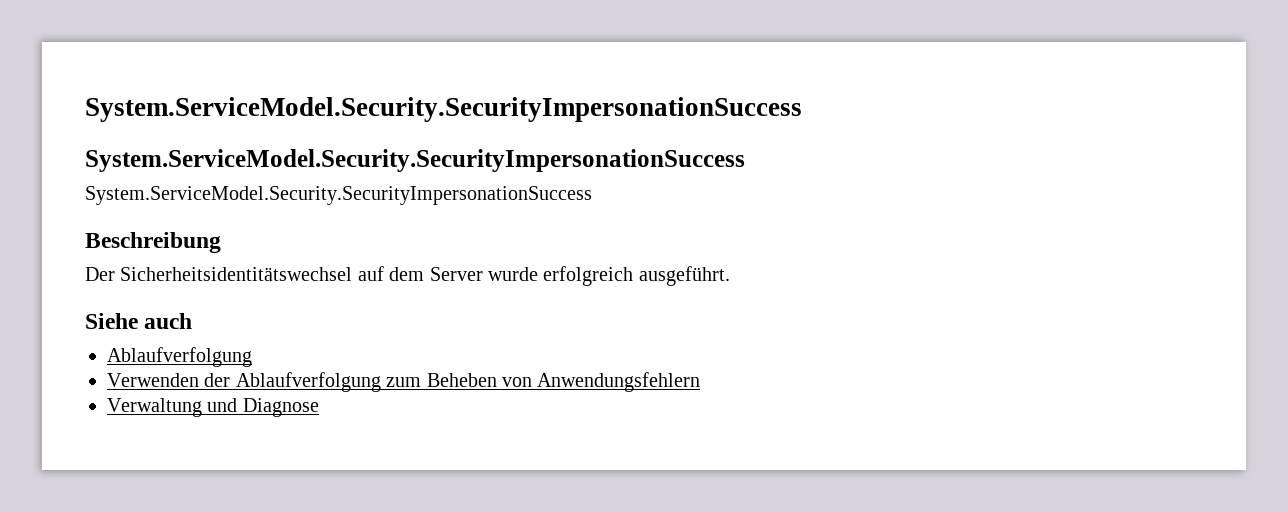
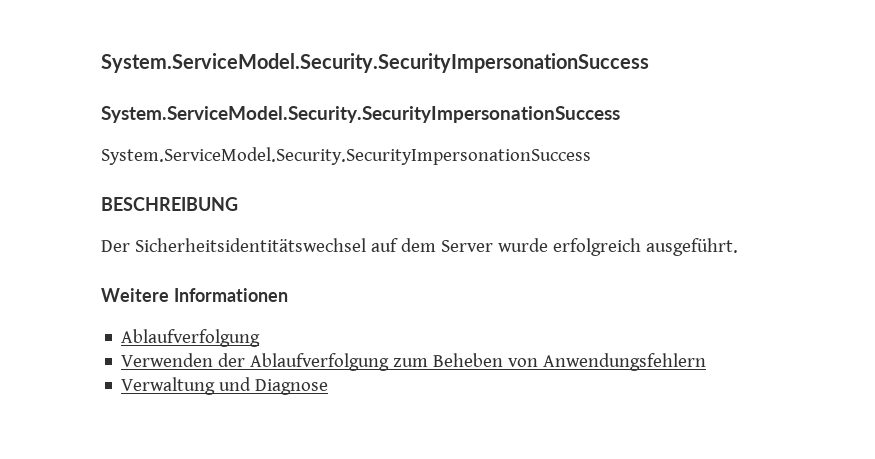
[85,232,221,253] Beschreibung -> [101,197,238,211] BESCHREIBUNG
[85,313,193,329] Siehe auch -> [101,288,288,302] Weitere Informationen

